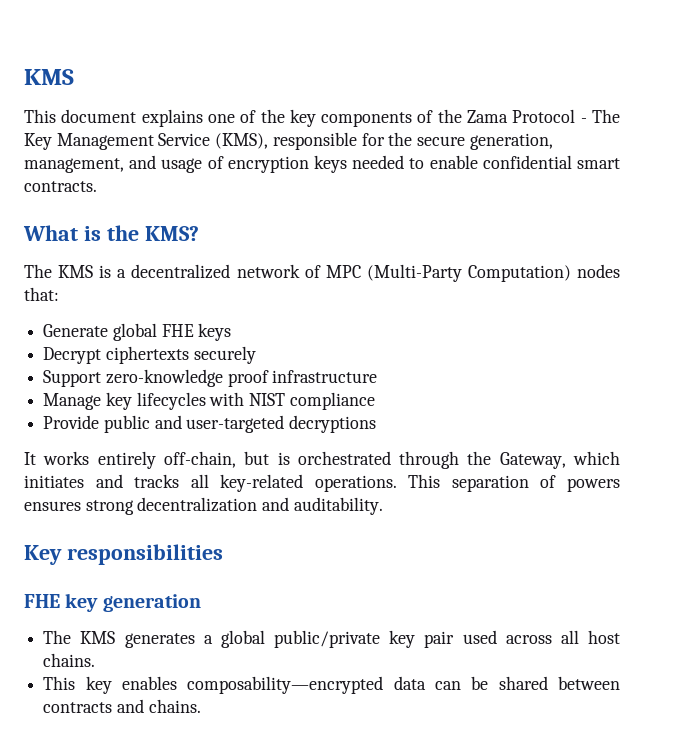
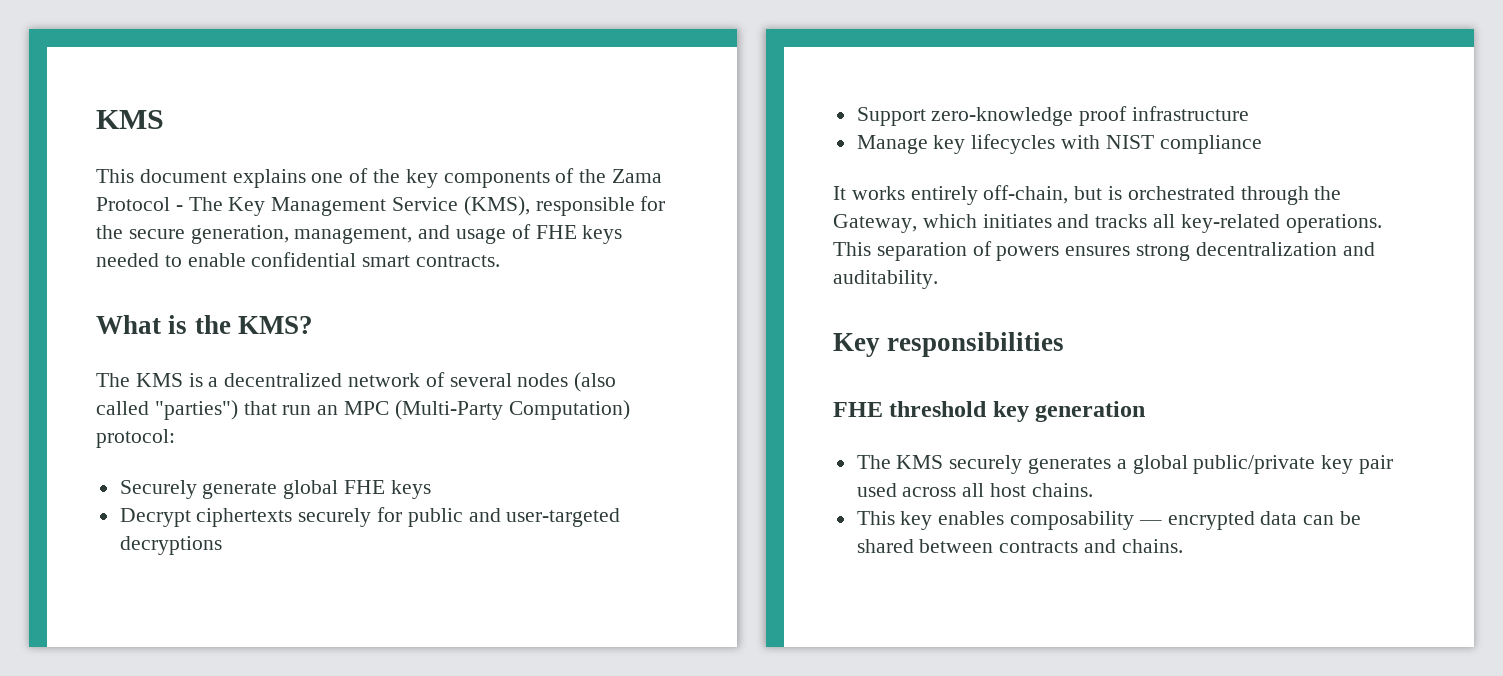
[227,156,309,173] encryption -> [535,225,577,239] FHE
[325,264,621,282] [24,287,59,301] [43,324,109,337] MPC (Multi-Party Computation) nodes that: // Generate -> [449,372,617,392] [96,400,630,420] [96,429,175,448] [119,480,278,499] several nodes (also called "parties") that run an MPC (Multi-Party Computation) protocol: // Securely generate
(256, 355) none -> [377,507,621,527] [119,536,222,555] for public and user-targeted decryptions
[43,415,377,433] // Provide public and user-targeted decryptions -> (1262, 144) none
(60, 601) none -> [889,401,988,417] threshold
(116, 637) none -> [949,455,1023,474] securely
[187,676,384,694] composability—encrypted -> [1010,511,1255,530] composability — encrypted

